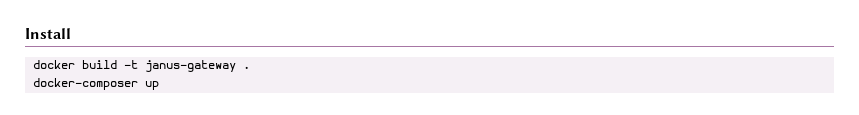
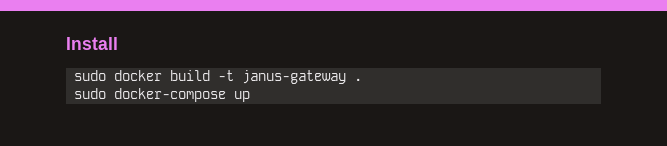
(71, 33) none -> [74,70,107,81] sudo
[33,78,139,90] docker-composer -> [74,88,227,102] sudo docker-compose

